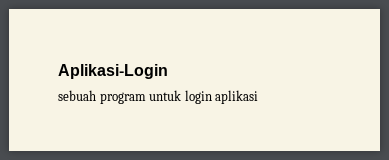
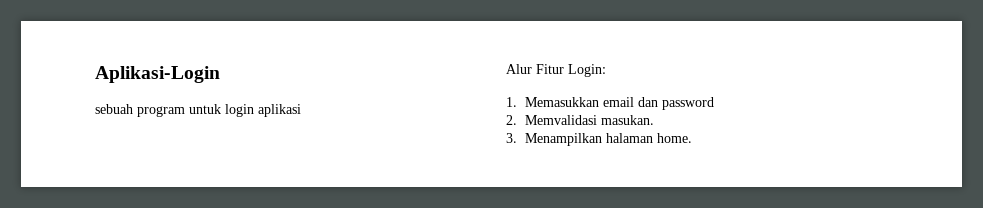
(259, 97) none -> [506,64,606,77] [506,97,715,110] [506,115,655,125] [506,133,693,146] // Alur Fitur Login: // 1. Memasukkan email dan password // 2. Memvalidasi masukan. // 3. Menampilkan halaman home.

